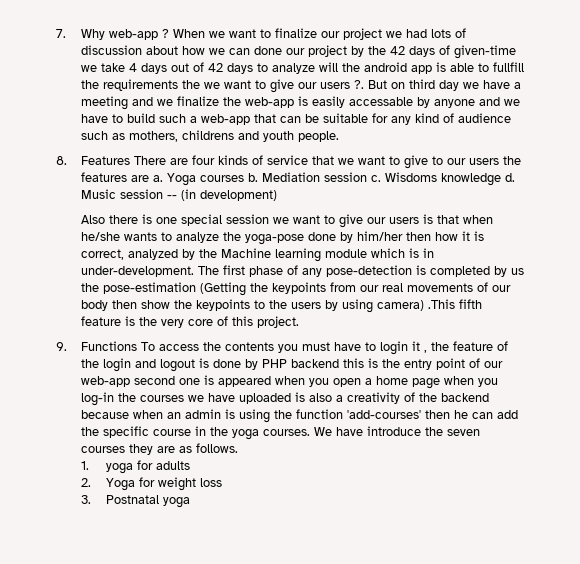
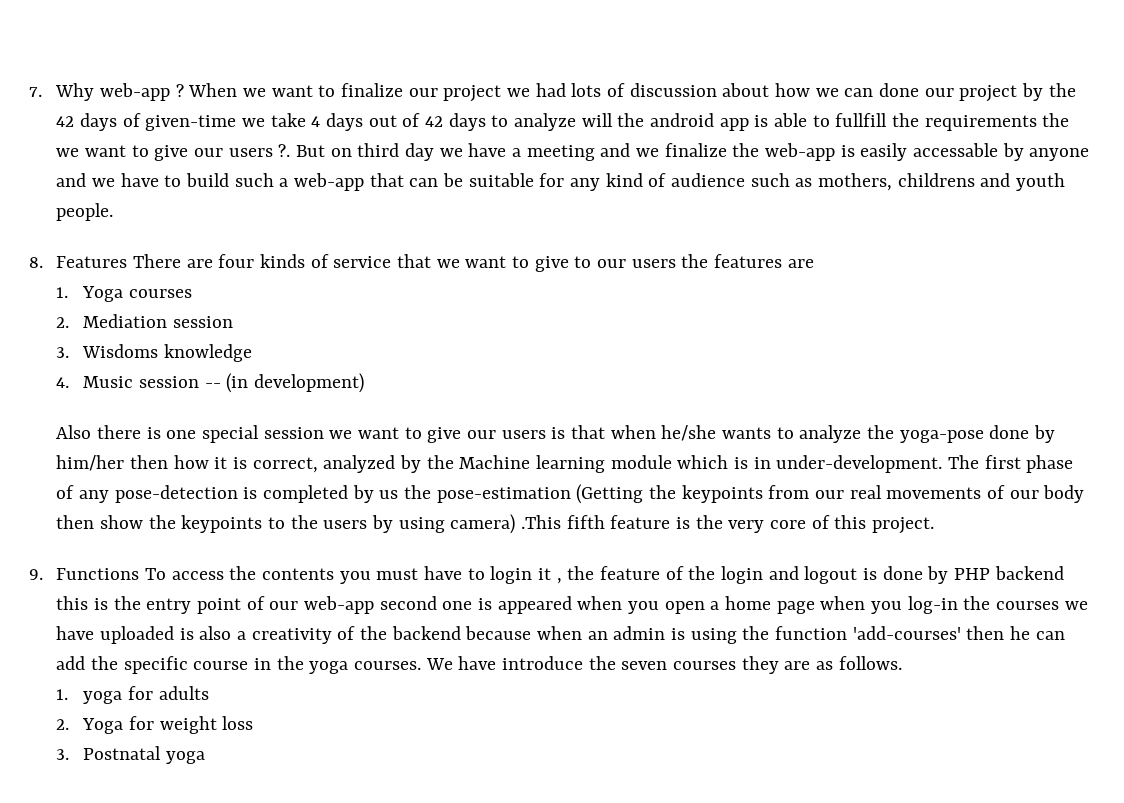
[153,175,164,182] a. -> [56,287,69,298] // 1.
[248,173,259,182] b. -> [56,317,70,328] // 2.
[371,175,382,182] c. -> [56,347,70,358] // 3.
[505,173,516,182] d. -> [56,377,70,388] // 4.

